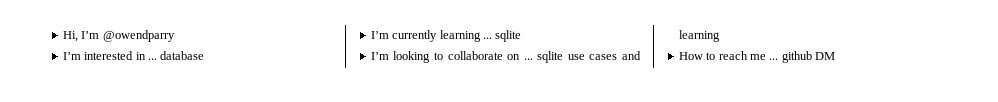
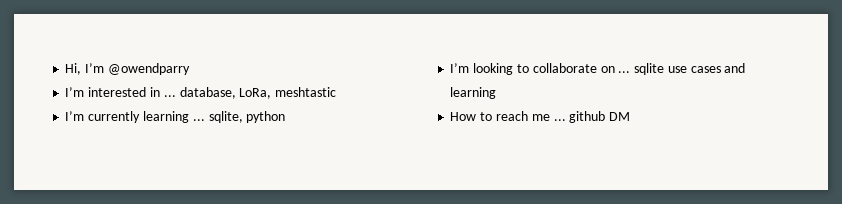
[160,51,205,60] database -> [179,87,337,99] database, LoRa, meshtastic
[495,30,522,42] sqlite -> [208,111,286,123] sqlite, python

